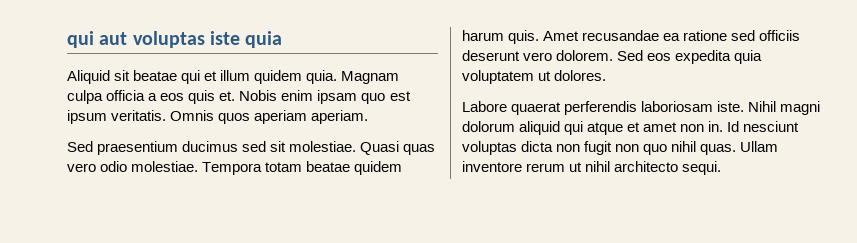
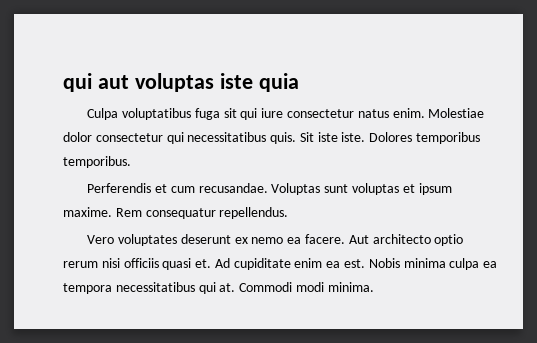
[67,70,400,84] [67,90,411,104] [67,110,369,124] [67,141,436,155] [67,161,403,175] [462,30,801,44] [462,50,763,64] [462,70,607,84] [462,101,821,115] [462,121,800,135] [462,141,779,155] [462,161,722,175] Aliquid sit beatae qui et illum quidem quia. Magnam culpa officia a eos quis et. Nobis enim ipsam quo est ipsum veritatis. Omnis quos aperiam aperiam. // Sed praesentium ducimus sed sit molestiae. Quasi quas vero odio molestiae. Tempora totam beatae quidem harum quis. Amet recusandae ea ratione sed officiis deserunt vero dolorem. Sed eos expedita quia voluptatem ut dolores. // Labore quaerat perferendis laboriosam iste. Nihil magni dolorum aliquid qui atque et amet non in. Id nesciunt voluptas dicta non fugit non quo nihil quas. Ullam inventore rerum ut nihil architecto sequi. -> [87,108,485,120] [63,132,481,144] [63,156,131,168] [87,183,452,195] [63,207,289,219] [87,234,464,246] [63,258,498,270] [63,282,374,294] Culpa voluptatibus fuga sit qui iure consectetur natus enim. Molestiae dolor consectetur qui necessitatibus quis. Sit iste iste. Dolores temporibus temporibus. // Perferendis et cum recusandae. Voluptas sunt voluptas et ipsum maxime. Rem consequatur repellendus. // Vero voluptates deserunt ex nemo ea facere. Aut architecto optio rerum nisi officiis quasi et. Ad cupiditate enim ea est. Nobis minima culpa ea tempora necessitatibus qui at. Commodi modi minima.

